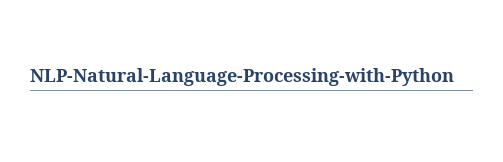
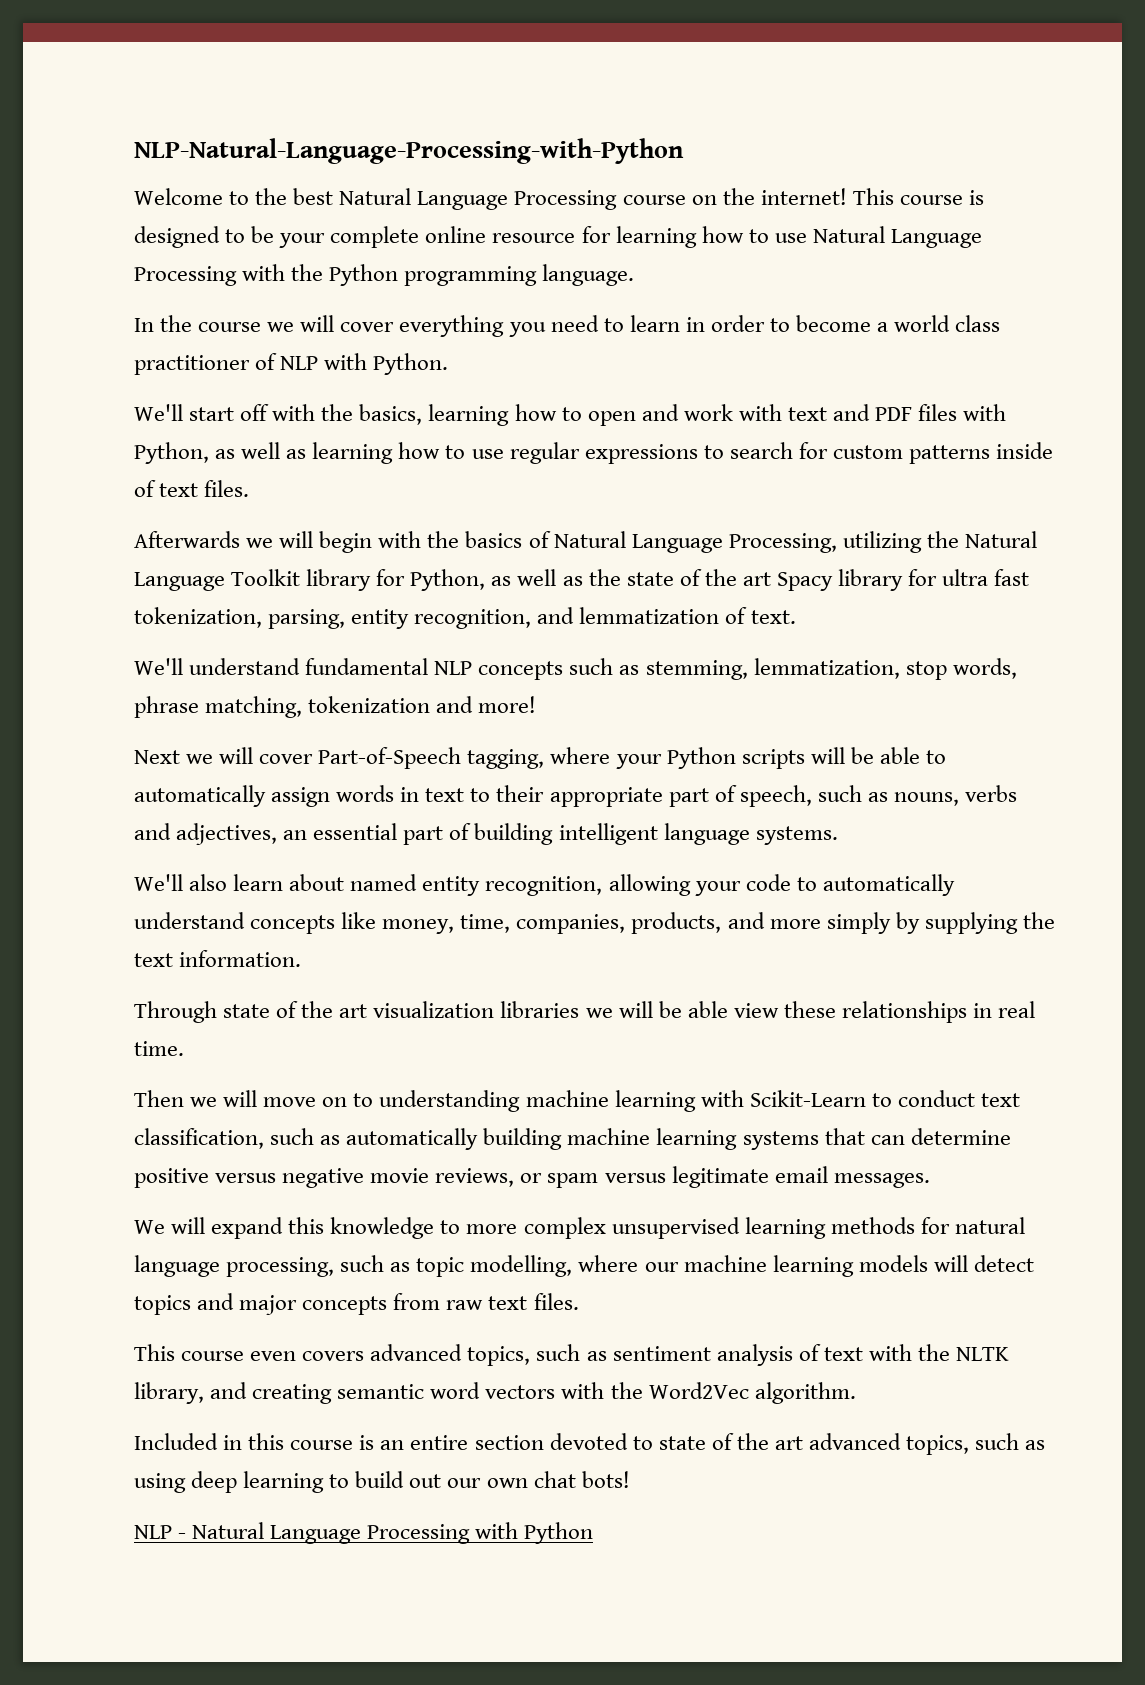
(454, 77) none -> [134,188,984,210] [134,226,982,248] [134,264,635,286] [134,315,1001,337] [134,353,449,375] [134,404,1007,426] [134,442,1054,464] [134,480,250,497] [134,531,1037,553] [134,569,1030,591] [134,607,796,629] [134,658,1017,680] [134,696,537,718] [134,747,946,769] [134,785,1018,807] [134,823,838,845] [134,874,955,896] [134,912,1055,934] [134,950,302,967] [134,1001,1036,1023] [134,1041,184,1056] [134,1090,1020,1112] [134,1128,1011,1150] [134,1166,930,1188] [134,1217,1025,1239] [134,1255,1034,1277] [134,1293,579,1315] [134,1344,1010,1366] [134,1382,856,1404] [134,1433,1046,1455] [134,1471,630,1493] [134,1522,594,1544] // Welcome to the best Natural Language Processing course on the internet! This course is designed to be your complete online resource for learning how to use Natural Language Processing with the Python programming language. // In the course we will cover everything you need to learn in order to become a world class practitioner of NLP with Python. // We'll start off with the basics, learning how to open and work with text and PDF files with Python, as well as learning how to use regular expressions to search for custom patterns inside of text files. // Afterwards we will begin with the basics of Natural Language Processing, utilizing the Natural Language Toolkit library for Python, as well as the state of the art Spacy library for ultra fast tokenization, parsing, entity recognition, and lemmatization of text. // We'll understand fundamental NLP concepts such as stemming, lemmatization, stop words, phrase matching, tokenization and more! // Next we will cover Part-of-Speech tagging, where your Python scripts will be able to automatically assign words in text to their appropriate part of speech, such as nouns, verbs and adjectives, an essential part of building intelligent language systems. // We'll also learn about named entity recognition, allowing your code to automatically understand concepts like money, time, companies, products, and more simply by supplying the text information. // Through state of the art visualization libraries we will be able view these relationships in real time. // Then we will move on to understanding machine learning with Scikit-Learn to conduct text classification, such as automatically building machine learning systems that can determine positive versus negative movie reviews, or spam versus legitimate email messages. // We will expand this knowledge to more complex unsupervised learning methods for natural language processing, such as topic modelling, where our machine learning models will detect topics and major concepts from raw text files. // This course even covers advanced topics, such as sentiment analysis of text with the NLTK library, and creating semantic word vectors with the Word2Vec algorithm. // Included in this course is an entire section devoted to state of the art advanced topics, such as using deep learning to build out our own chat bots! // NLP - Natural Language Processing with Python

